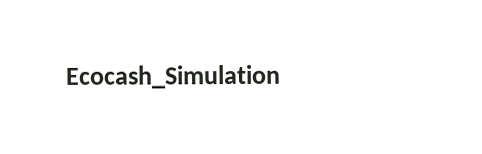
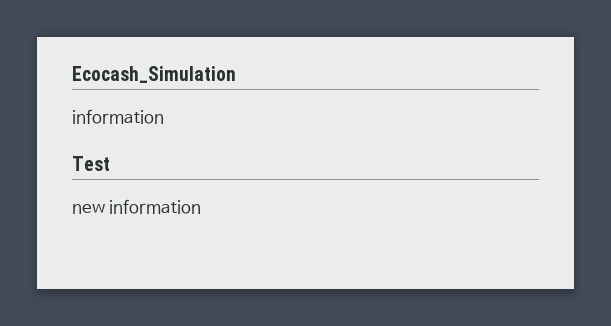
(281, 76) none -> [72,109,164,124] [72,156,110,171] [72,199,202,214] // information // Test // new information

